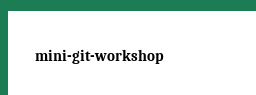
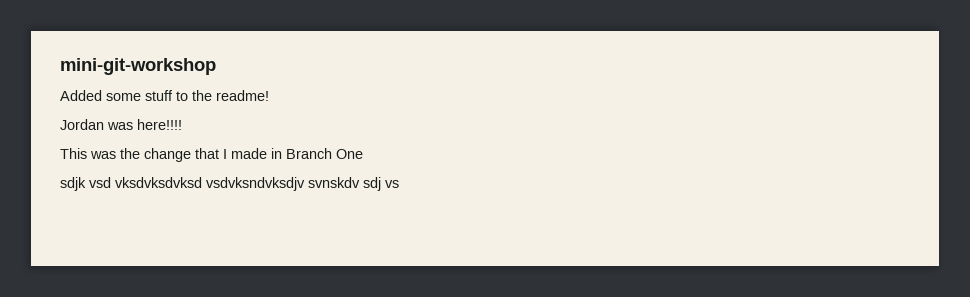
(164, 56) none -> [60,90,269,101] [60,119,182,130] [60,148,363,162] [60,177,399,191] // Added some stuff to the readme! // Jordan was here!!!! // This was the change that I made in Branch One // sdjk vsd vksdvksdvksd vsdvksndvksdjv svnskdv sdj vs

